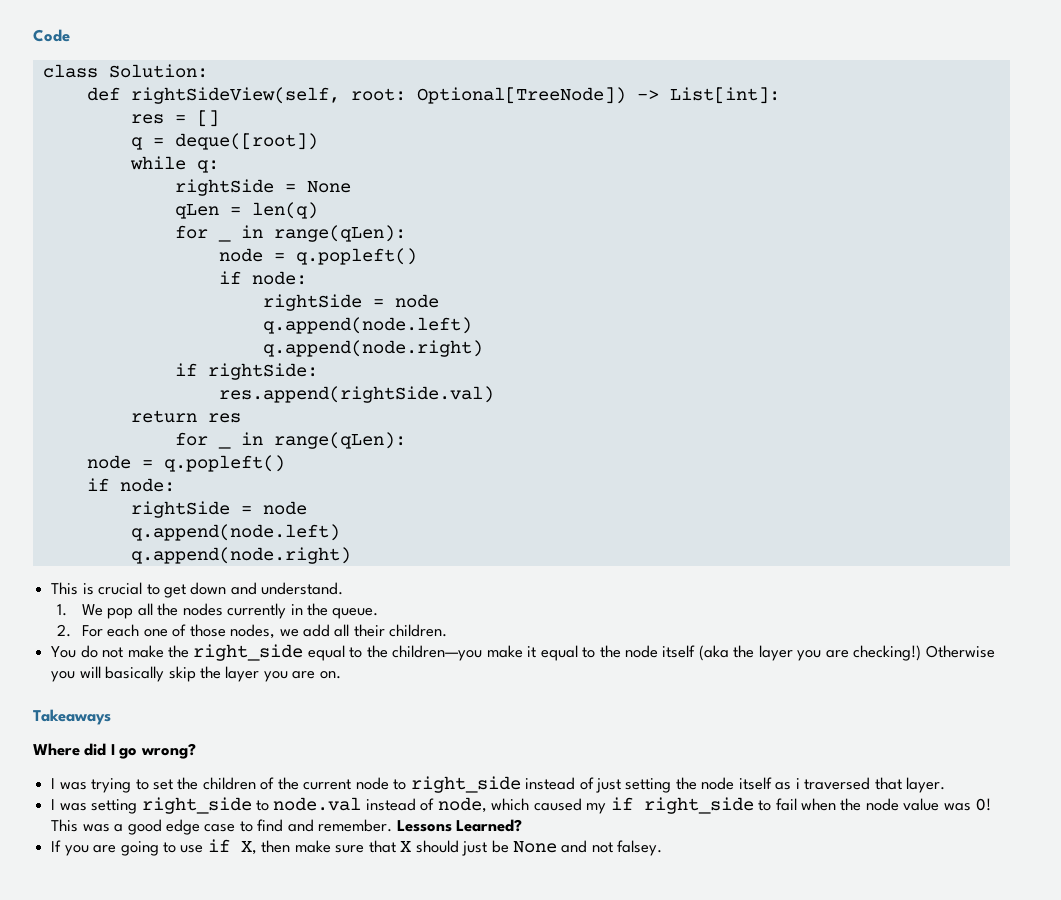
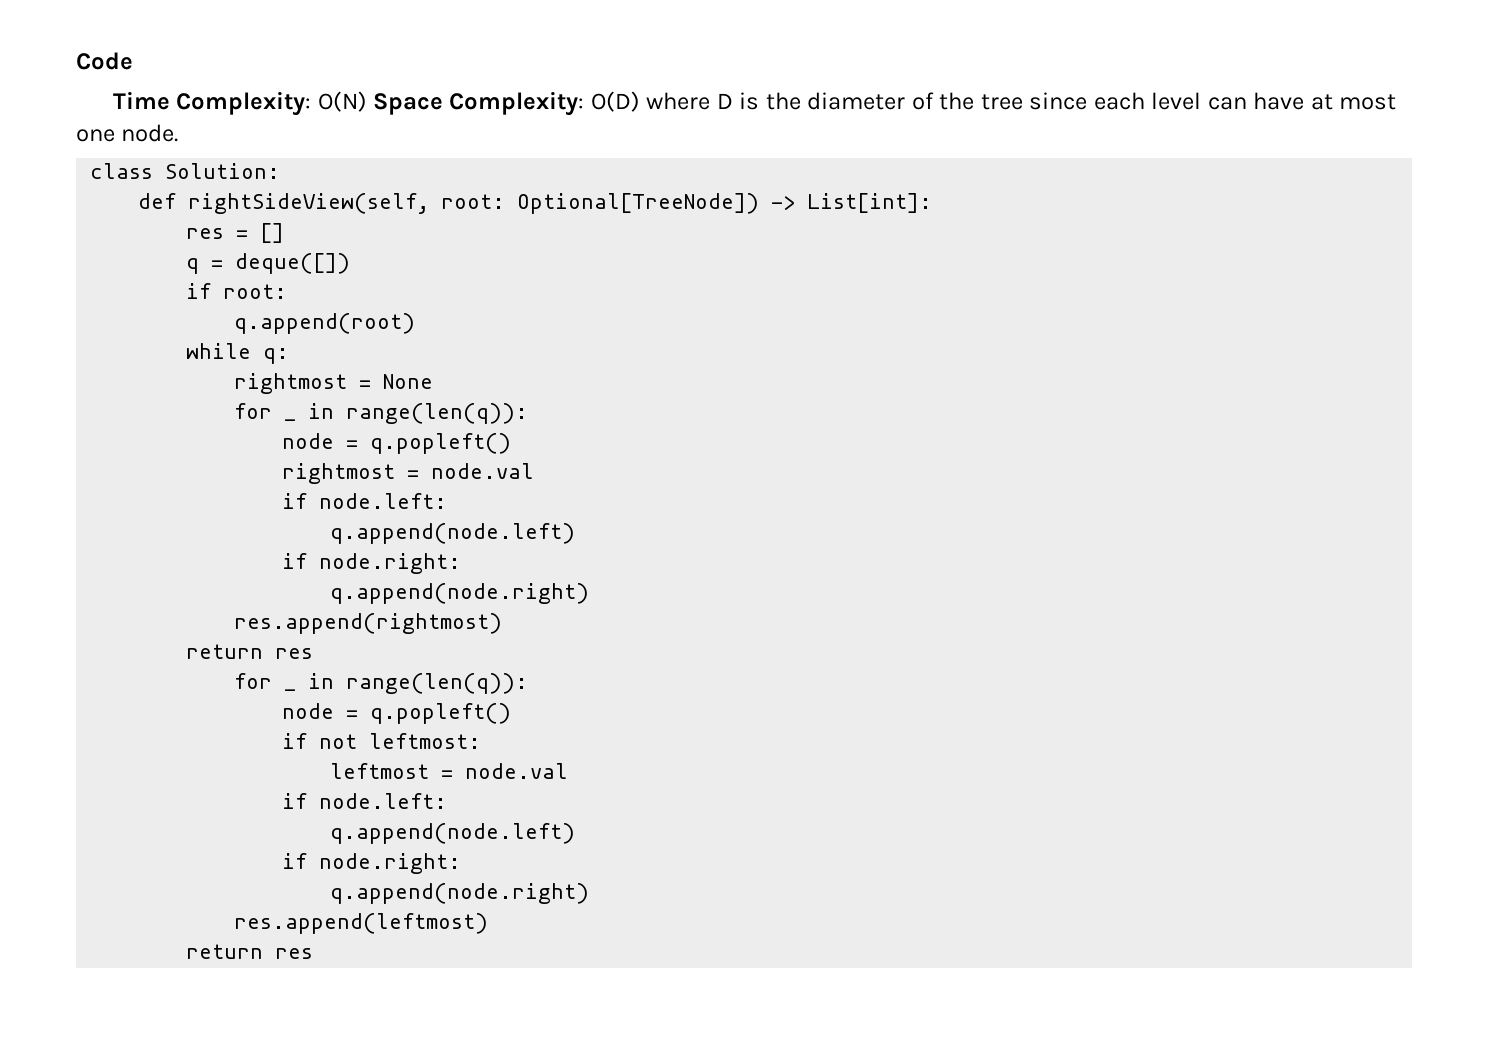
(70, 35) none -> [112,91,1397,116] [76,124,179,142] // Time Complexity: O(N) Space Complexity: O(D) where D is the diameter of the tree since each level can have at most one node.
[174,133,318,150] deque([root]) -> [235,253,351,274] [186,283,288,299] [234,313,416,334] deque([]) // if root: // q.append(root)
[174,179,274,196] rightSide -> [234,373,348,394] rightmost
[174,202,318,219] [174,225,231,242] [240,225,406,242] [218,248,417,265] [218,271,307,285] [262,294,439,311] [262,317,472,334] [262,340,483,357] [174,363,318,380] [218,386,494,403] // qLen = len(q) // for _ in range(qLen): // node = q.popleft() // if node: // rightSide = node // q.append(node.left) // q.append(node.right) // if rightSide: // res.append(rightSide.val) -> [234,403,273,419] [284,419,297,421] [308,403,529,424] [282,433,512,454] [282,463,535,484] [282,493,448,509] [330,523,576,544] [282,553,462,574] [330,583,590,604] [234,613,503,634] // for _ in range(len(q)): // node = q.popleft() // rightmost = node.val // if node.left: // q.append(node.left) // if node.right: // q.append(node.right) // res.append(rightmost)
[273,432,406,449] [86,455,285,472] [86,478,175,492] [130,501,307,518] [130,524,340,541] [130,547,351,564] [51,582,344,598] [57,603,379,619] [57,624,448,639] [51,644,995,661] [51,666,341,682] [33,709,111,725] [33,743,196,759] [51,776,946,793] [51,797,992,814] [51,819,523,835] [51,839,663,856] range(qLen): // node = q.popleft() // if node: // rightSide = node // q.append(node.left) // q.append(node.right) // This is crucial to get down and understand. // 1. We pop all the nodes currently in the queue. // 2. For each one of those nodes, we add all their children. // You do not make the right_side equal to the children—you make it equal to the node itself (aka the layer you are checking!) Otherwise you will basically skip the layer you are on. // Takeaways // Where did I go wrong? // I was trying to set the children of the current node to right_side instead of just setting the node itself as i traversed that layer. // I was setting right_side to node.val instead of node, which caused my if right_side to fail when the node value was 0! This was a good edge case to find and remember. Lessons Learned? // If you are going to use if X, then make sure that X should just be None and not falsey. -> [346,673,529,694] [282,703,512,724] [282,733,482,749] [330,763,569,779] [282,793,448,809] [330,823,576,844] [282,853,462,874] [330,883,590,904] [234,913,489,934] [186,944,314,959] range(len(q)): // node = q.popleft() // if not leftmost: // leftmost = node.val // if node.left: // q.append(node.left) // if node.right: // q.append(node.right) // res.append(leftmost) // return res

